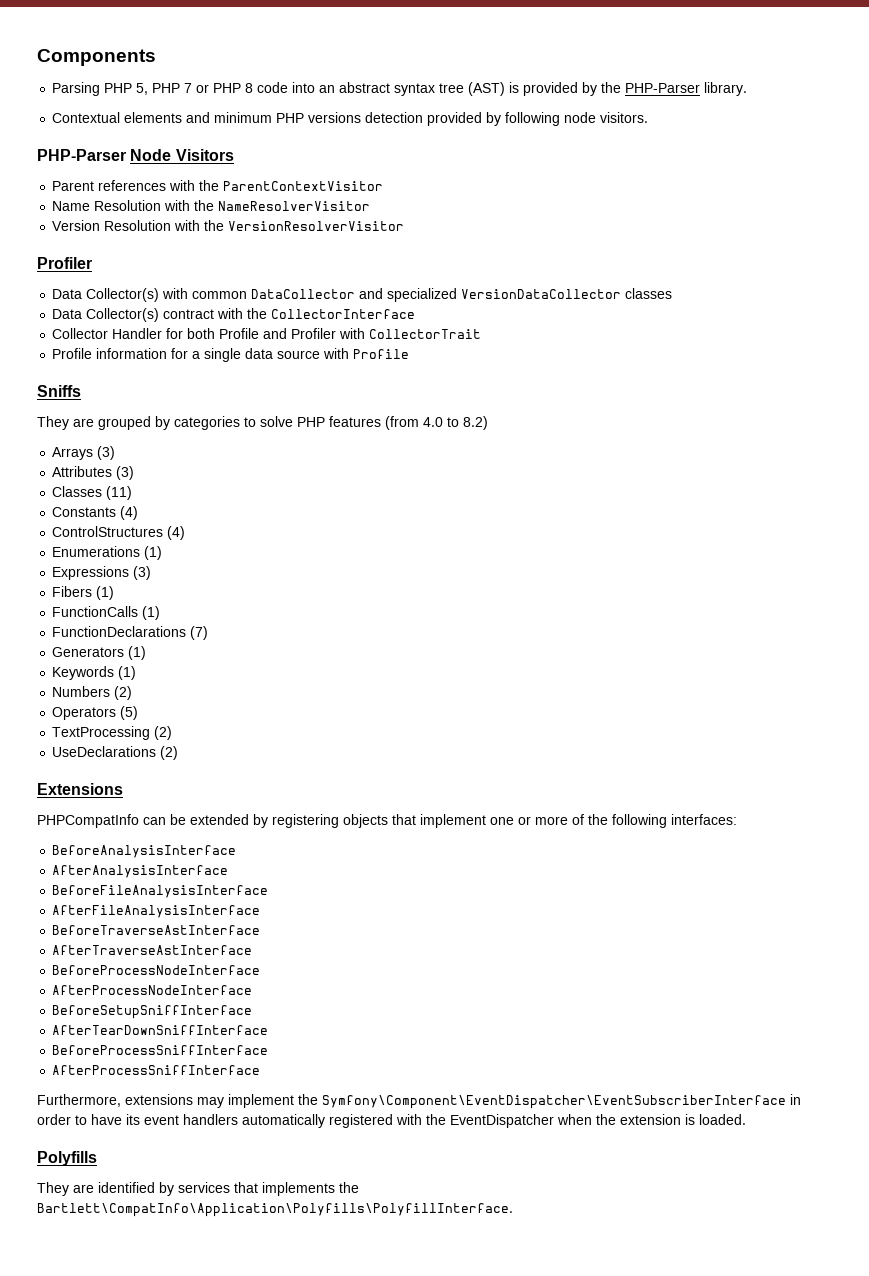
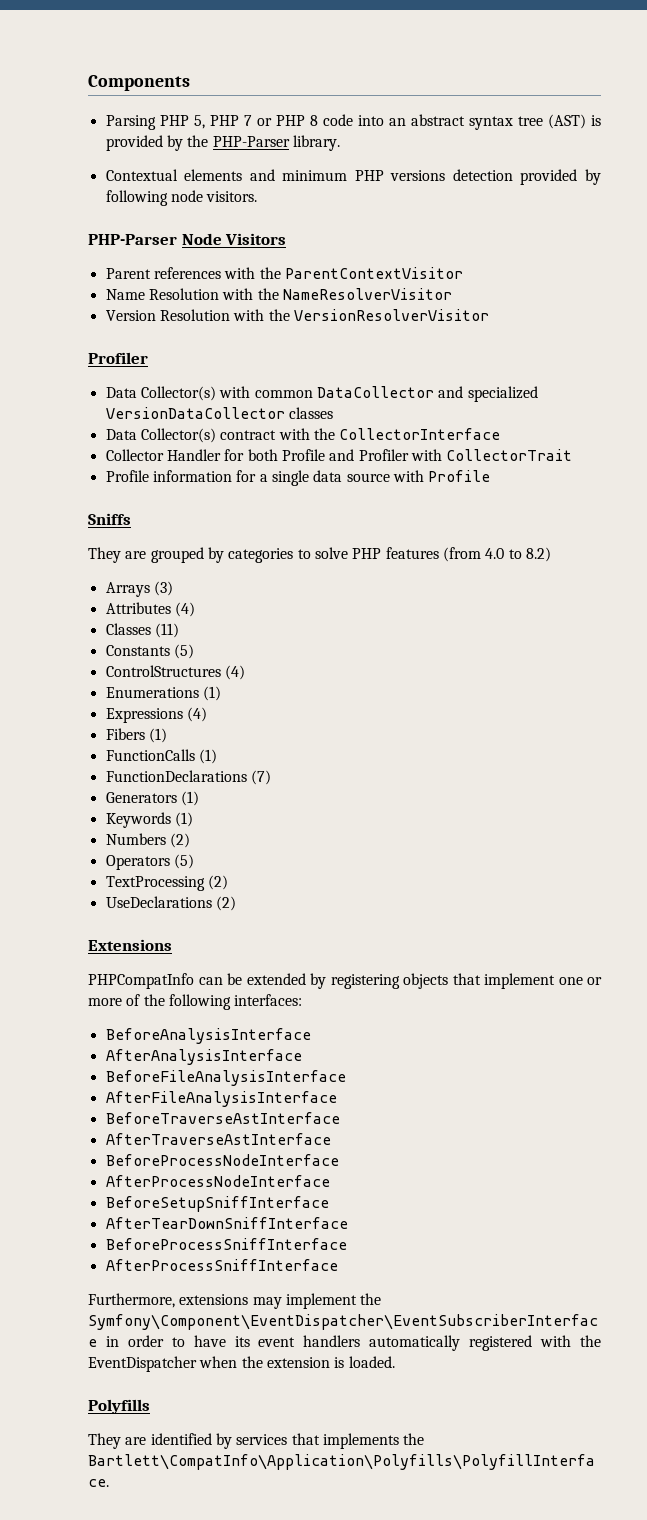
[116,466,135,480] (3) -> [174,602,195,617] (4)
[120,506,139,520] (4) -> [173,644,194,659] (5)
[133,566,152,580] (3) -> [186,707,207,722] (4)

